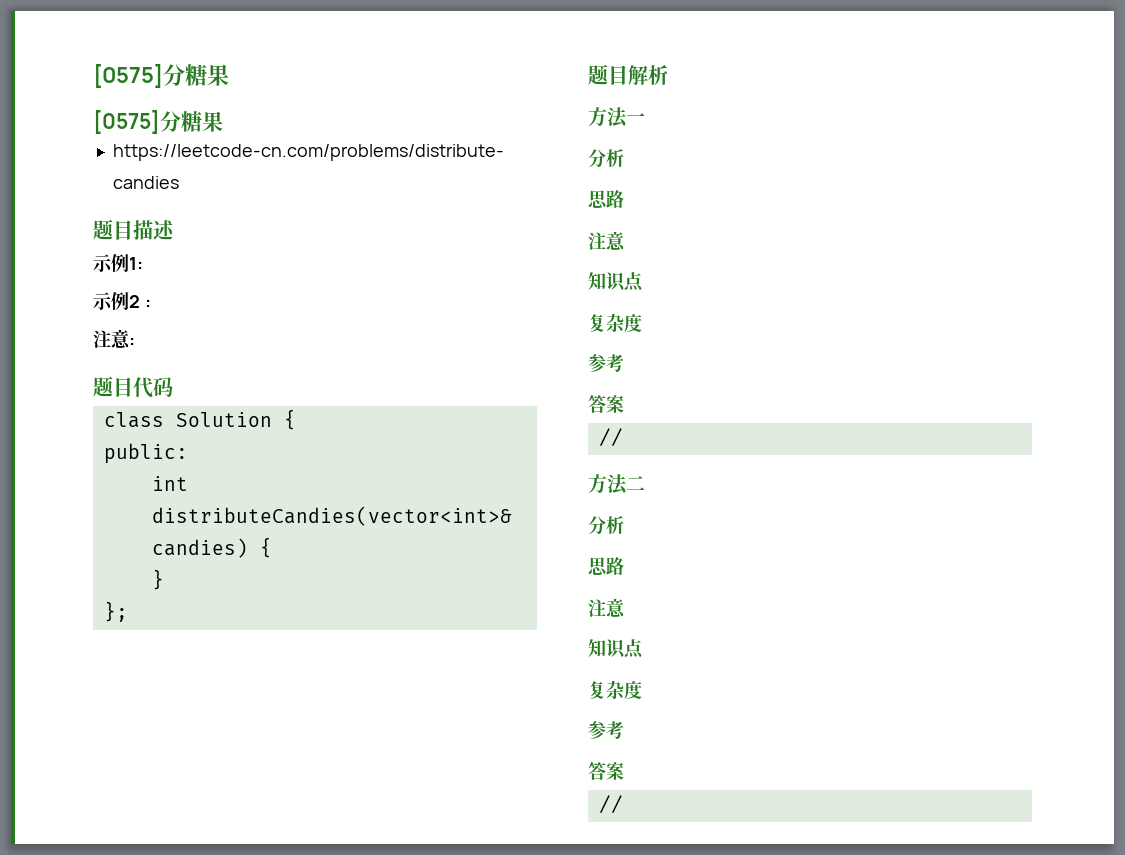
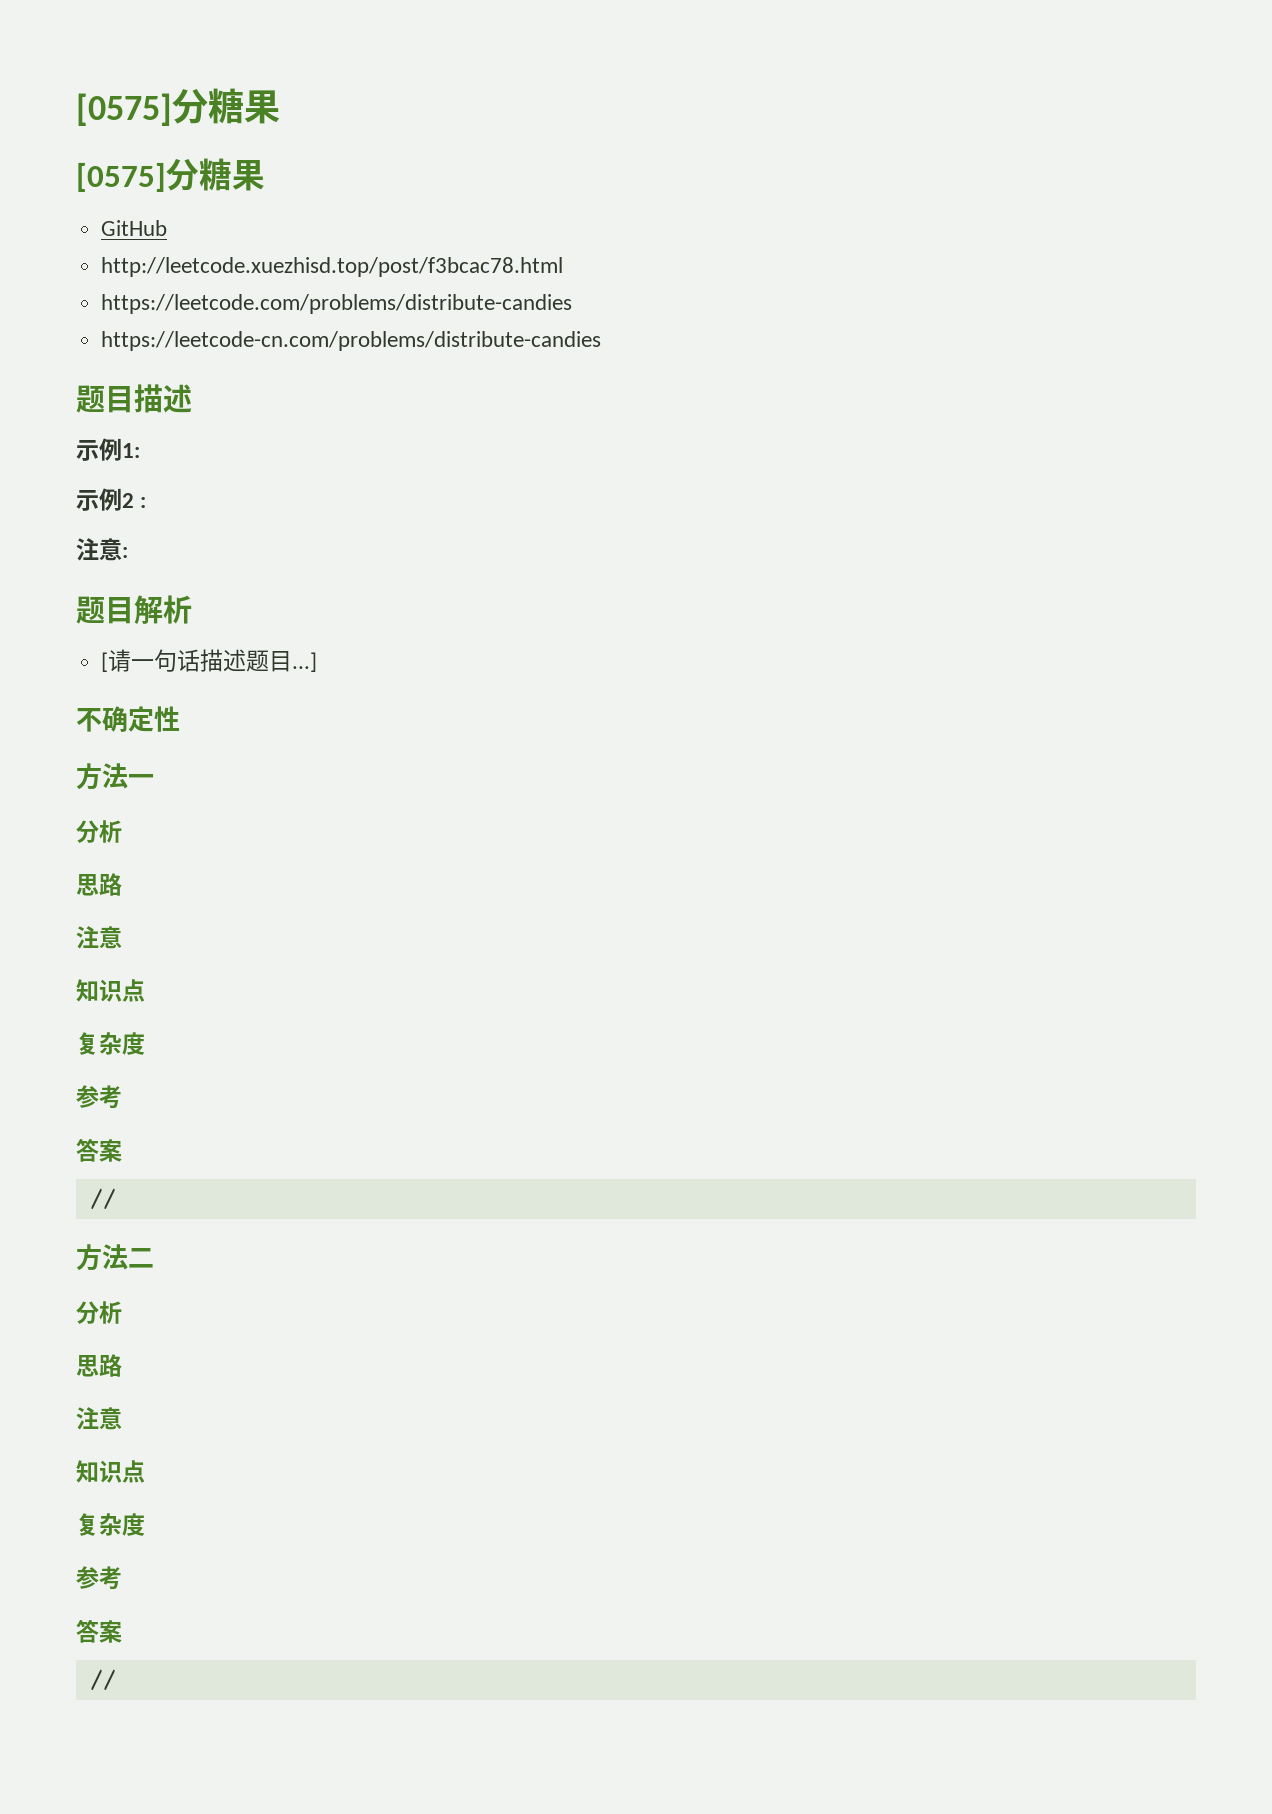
(223, 121) none -> [101,220,168,236] [101,257,564,277] [101,294,573,314] // GitHub // http://leetcode.xuezhisd.top/post/f3bcac78.html // https://leetcode.com/problems/distribute-candies
[133,377,173,398] [103,409,296,430] [103,443,188,464] [151,476,188,491] [151,506,512,526] [151,537,272,558] [151,569,164,590] [103,601,128,622] [588,64,668,85] 代码 // class Solution { // public: // int distributeCandies(vector<int>& candies) { // } // }; // 题目解析 -> [134,595,192,624] [101,649,318,672] [76,706,180,732] 解析 // [请一句话描述题目...] // 不确定性

